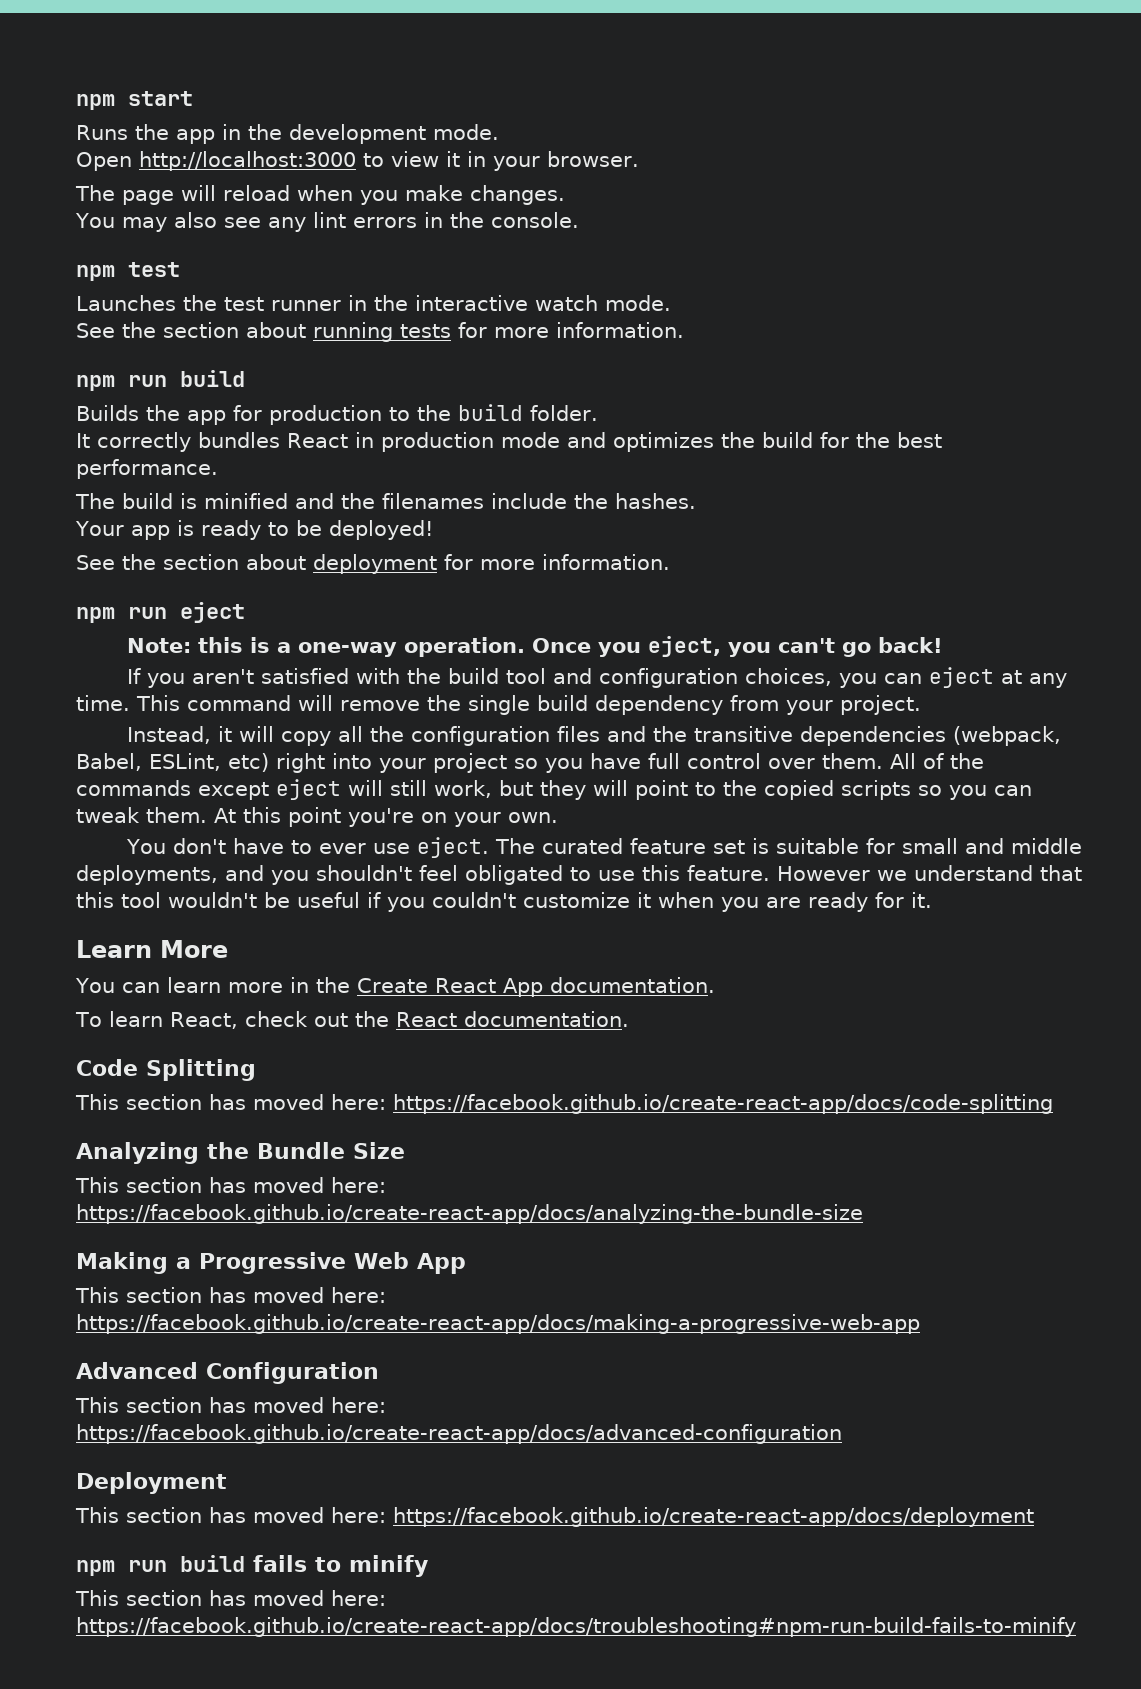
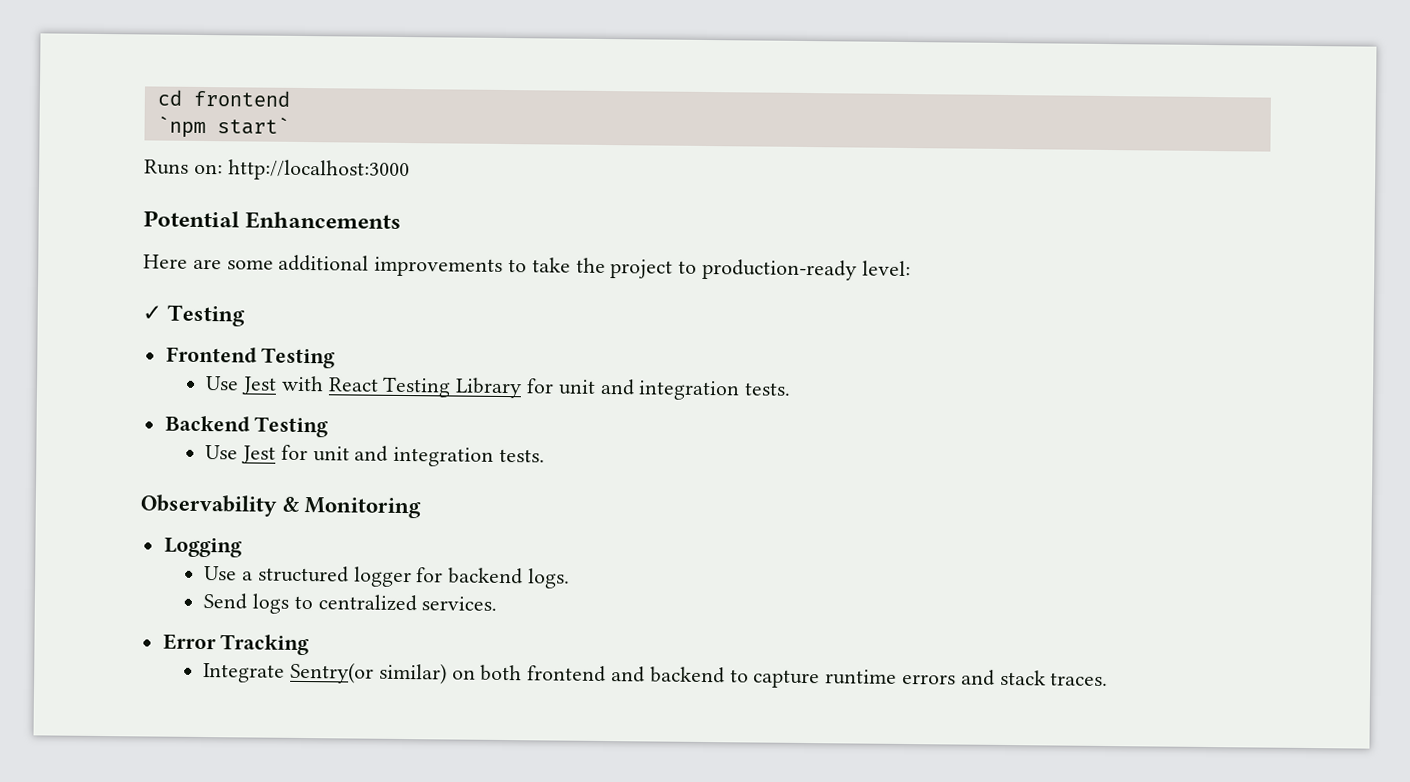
[76,91,193,110] [76,124,499,144] [76,151,639,171] [75,185,565,205] [75,212,579,232] [76,262,180,281] [76,295,671,311] [76,322,684,342] [76,370,245,391] [76,404,598,425] [76,432,942,452] [76,459,218,479] [75,493,696,509] [75,520,433,540] [76,554,670,574] [76,602,245,623] [126,636,943,657] [126,667,1067,688] [76,695,921,715] [126,726,1061,746] [76,753,984,773] [76,779,1032,800] [76,807,558,827] [125,837,1082,858] [76,865,1082,885] [76,892,932,912] [76,940,228,958] [75,977,715,997] [75,1011,629,1029] [76,1059,256,1081] [75,1094,1053,1114] [76,1142,405,1164] [75,1177,386,1193] [76,1204,863,1224] [76,1252,466,1274] [75,1287,386,1303] [76,1314,920,1334] [76,1362,379,1384] [75,1397,386,1413] [76,1424,842,1444] [76,1472,227,1494] [75,1507,1034,1527] [76,1555,428,1577] [75,1590,386,1606] [76,1617,1076,1637] npm start // Runs the app in the development mode. // Open http://localhost:3000 to view it in your browser. // The page will reload when you make changes. // You may also see any lint errors in the console. // npm test // Launches the test runner in the interactive watch mode. // See the section about running tests for more information. // npm run build // Builds the app for production to the build folder. // It correctly bundles React in production mode and optimizes the build for the best performance. // The build is minified and the filenames include the hashes. // Your app is ready to be deployed! // See the section about deployment for more information. // npm run eject // Note: this is a one-way operation. Once you eject, you can't go back! // If you aren't satisfied with the build tool and configuration choices, you can eject at any time. This command will remove the single build dependency from your project. // Instead, it will copy all the configuration files and the transitive dependencies (webpack, Babel, ESLint, etc) right into your project so you have full control over them. All of the commands except eject will still work, but they will point to the copied scripts so you can tweak them. At this point you're on your own. // You don't have to ever use eject. The curated feature set is suitable for small and middle deployments, and you shouldn't feel obligated to use this feature. However we understand that this tool wouldn't be useful if you couldn't customize it when you are ready for it. // Learn More // You can learn more in the Create React App documentation. // To learn React, check out the React documentation. // Code Splitting // This section has moved here: https://facebook.github.io/create-react-app/docs/code-splitting // Analyzing the Bundle Size // This section has moved here: https://facebook.github.io/create-react-app/docs/analyzing-the-bundle-size // Making a Progressive Web App // This section has moved here: https://facebook.github.io/create-react-app/docs/making-a-progressive-web-app // Advanced Configuration // This section has moved here: https://facebook.github.io/create-react-app/docs/advanced-configuration // Deployment // This section has moved here: https://facebook.github.io/create-react-app/docs/deployment // npm run build fails to minify // This section has moved here: https://facebook.github.io/create-react-app/docs/troubleshooting#npm-run-build-fails-to-minify -> [156,89,290,107] [156,115,290,139] [144,159,410,182] [143,210,402,230] [143,254,911,281] [142,304,246,327] [165,346,336,369] [205,375,792,401] [164,415,329,438] [205,444,546,467] [140,494,422,519] [163,537,242,558] [204,565,571,589] [203,593,498,614] [162,633,310,656] [203,661,1109,689] cd frontend // `npm start` // Runs on: http://localhost:3000 // Potential Enhancements // Here are some additional improvements to take the project to production-ready level: // ✓ Testing // Frontend Testing // Use Jest with React Testing Library for unit and integration tests. // Backend Testing // Use Jest for unit and integration tests. // Observability & Monitoring // Logging // Use a structured logger for backend logs. // Send logs to centralized services. // Error Tracking // Integrate Sentry(or similar) on both frontend and backend to capture runtime errors and stack traces.

